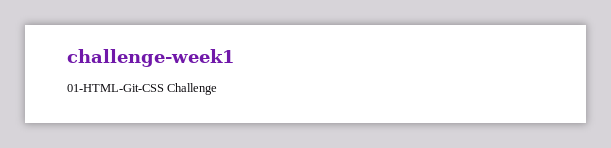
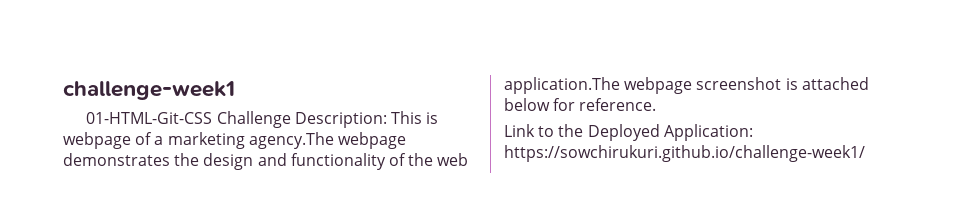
(218, 89) none -> [294,111,439,128] [63,132,406,149] [63,153,469,170] [504,77,869,94] [504,98,657,111] [504,124,753,141] [504,145,865,162] Description: This is webpage of a marketing agency.The webpage demonstrates the design and functionality of the web application.The webpage screenshot is attached below for reference. // Link to the Deployed Application: https://sowchirukuri.github.io/challenge-week1/

